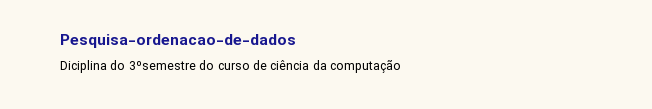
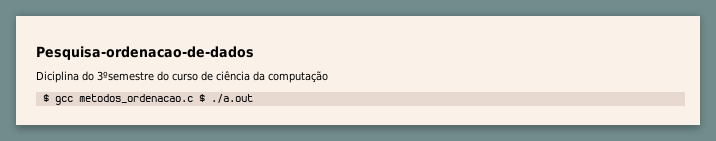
(401, 66) none -> [42,94,253,105] // $ gcc metodos_ordenacao.c $ ./a.out

